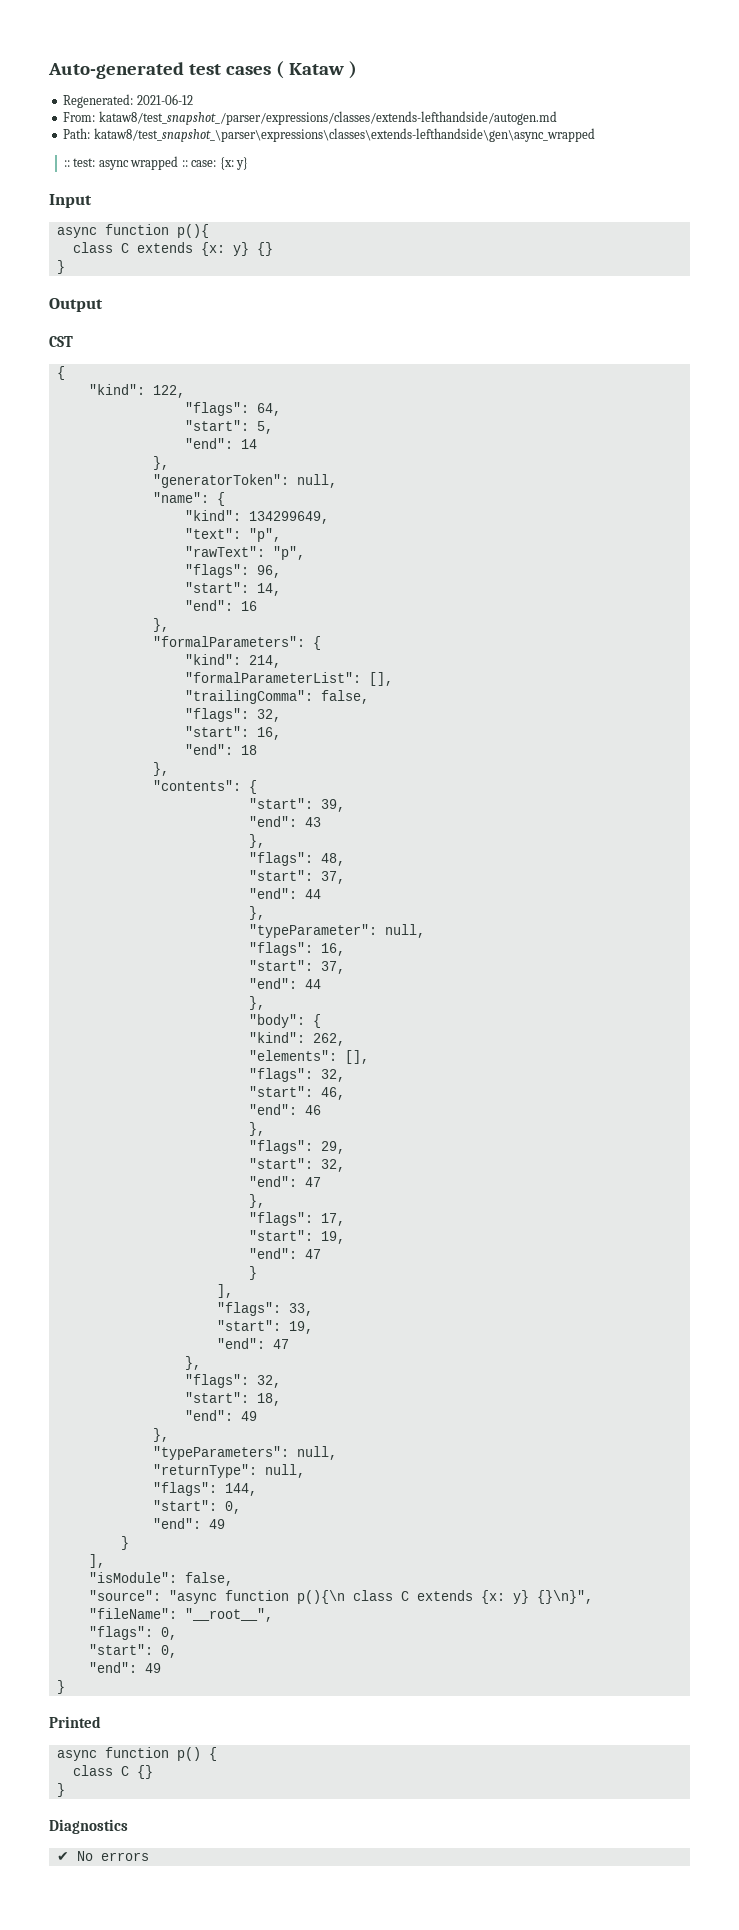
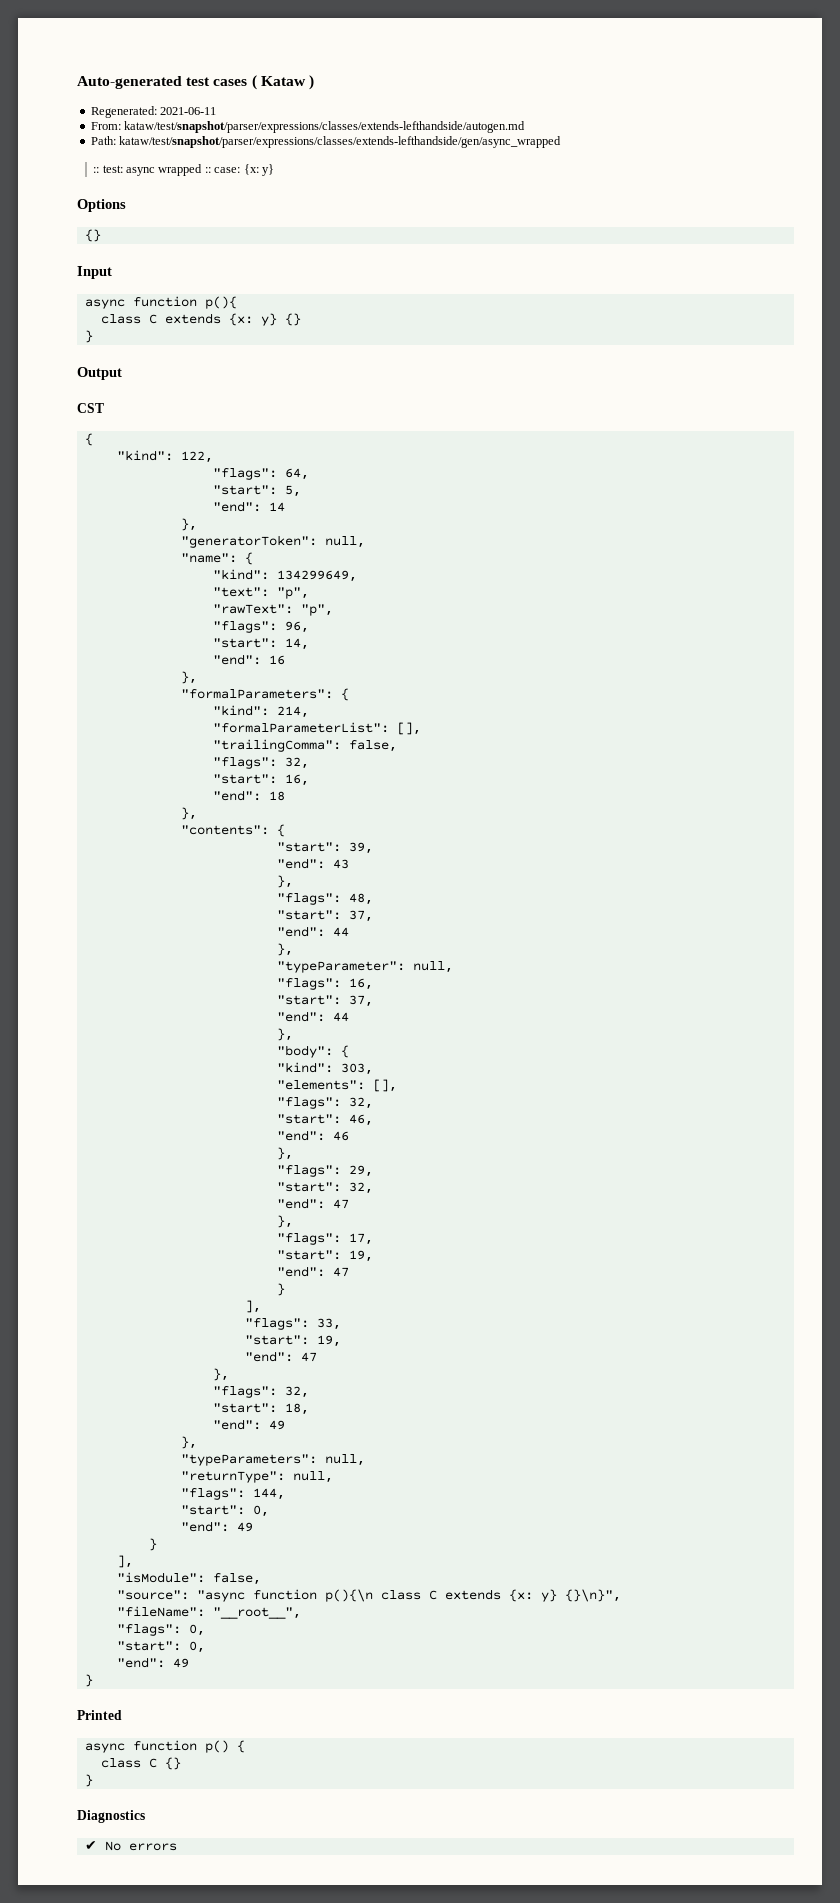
[136,94,193,105] 2021-06-12 -> [160,107,217,115] 2021-06-11
[98,111,557,125] kataw8/test_snapshot_/parser/expressions/classes/extends-lefthandside/autogen.md -> [124,121,526,133] kataw/test/snapshot/parser/expressions/classes/extends-lefthandside/autogen.md
[93,128,595,142] kataw8/test_snapshot_\parser\expressions\classes\extends-lefthandside\gen\async_wrapped -> [119,136,562,148] kataw/test/snapshot/parser/expressions/classes/extends-lefthandside/gen/async_wrapped
(249, 163) none -> [77,199,126,212] [84,229,101,242] // Options // {}
[312,1033,345,1046] 262, -> [340,1063,373,1075] 303,

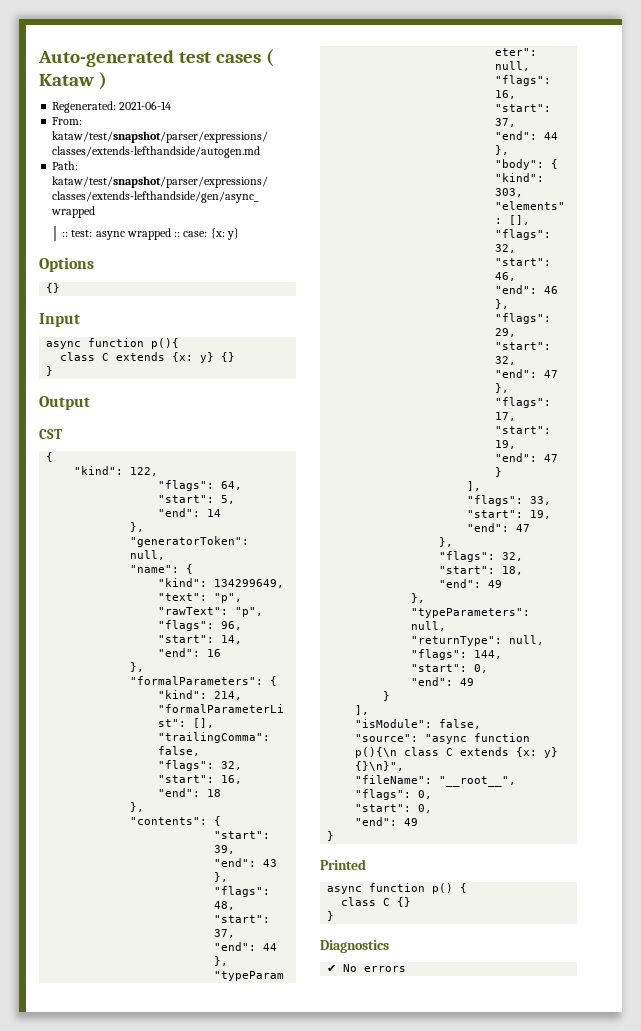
[160,107,217,115] 2021-06-11 -> [119,101,172,110] 2021-06-14

